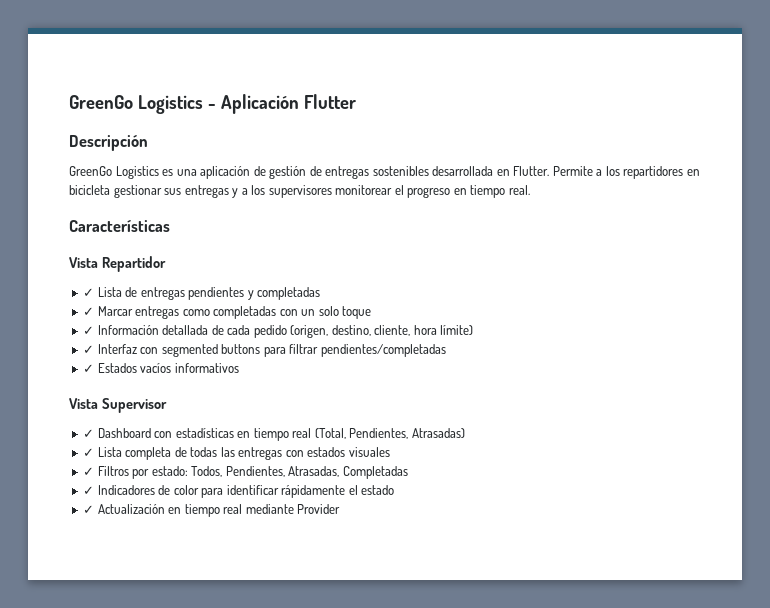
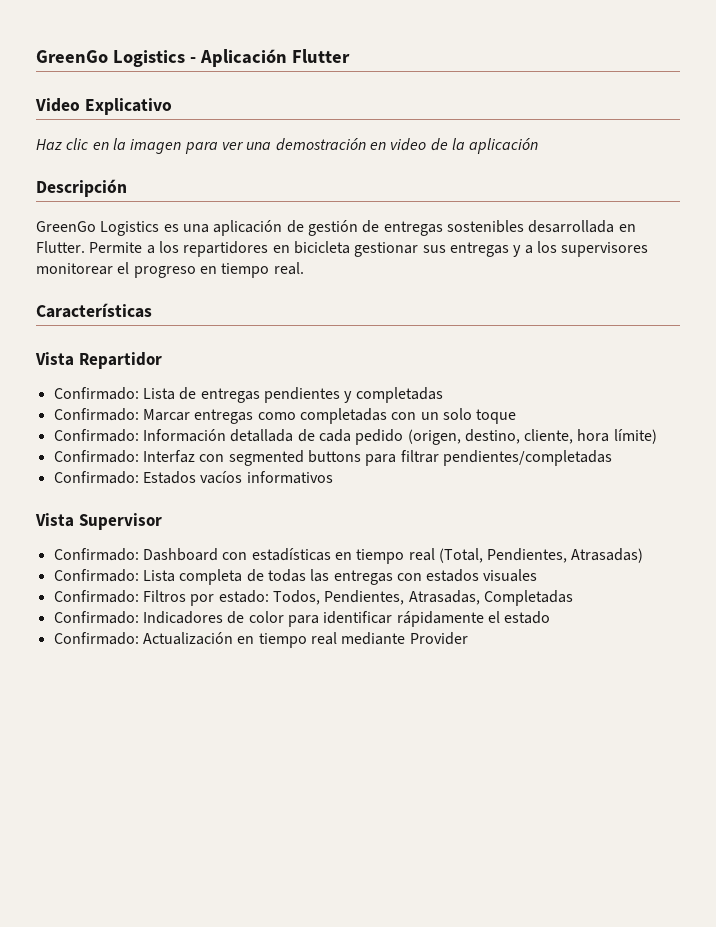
(356, 101) none -> [35,98,172,115] [36,138,539,154] // Video Explicativo // Haz clic en la imagen para ver una demostración en video de la aplicación
[83,288,95,297] ✓ -> [53,387,139,400] Confirmado:
[83,307,95,316] ✓ -> [53,408,139,421] Confirmado:
[83,326,95,335] ✓ -> [53,429,139,442] Confirmado:
[83,345,95,354] ✓ -> [53,450,139,463] Confirmado:
[83,364,95,373] ✓ -> [53,471,139,484] Confirmado:
[83,429,95,438] ✓ -> [53,548,139,561] Confirmado:
[83,448,95,457] ✓ -> [53,569,139,582] Confirmado:
[83,467,95,476] ✓ -> [53,590,139,603] Confirmado:
[83,486,95,495] ✓ -> [53,611,139,624] Confirmado:
[83,505,95,514] ✓ -> [53,632,139,645] Confirmado:

